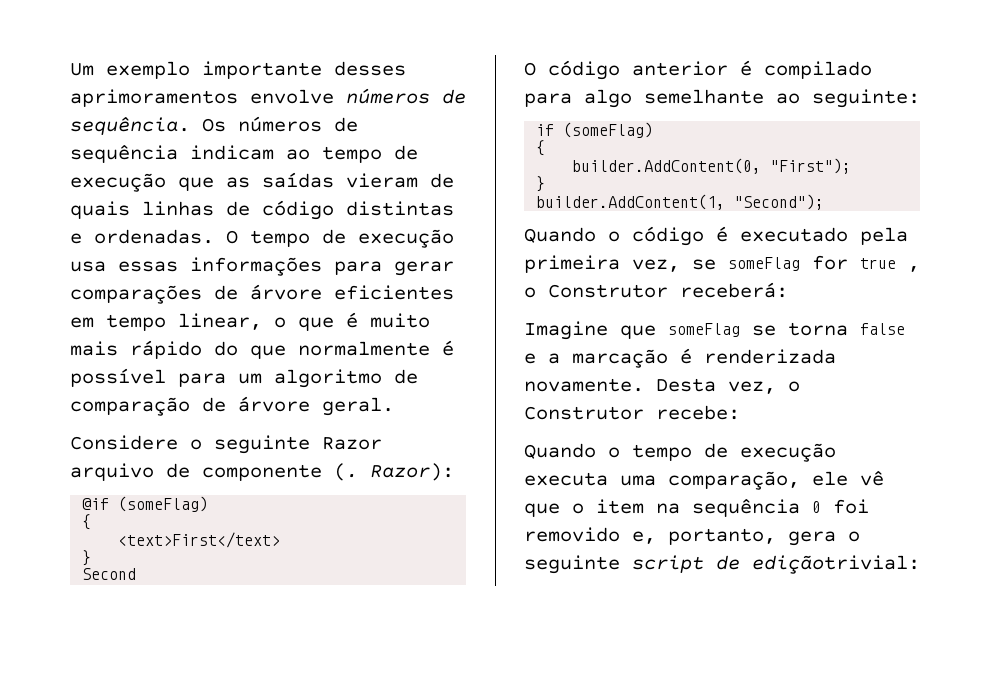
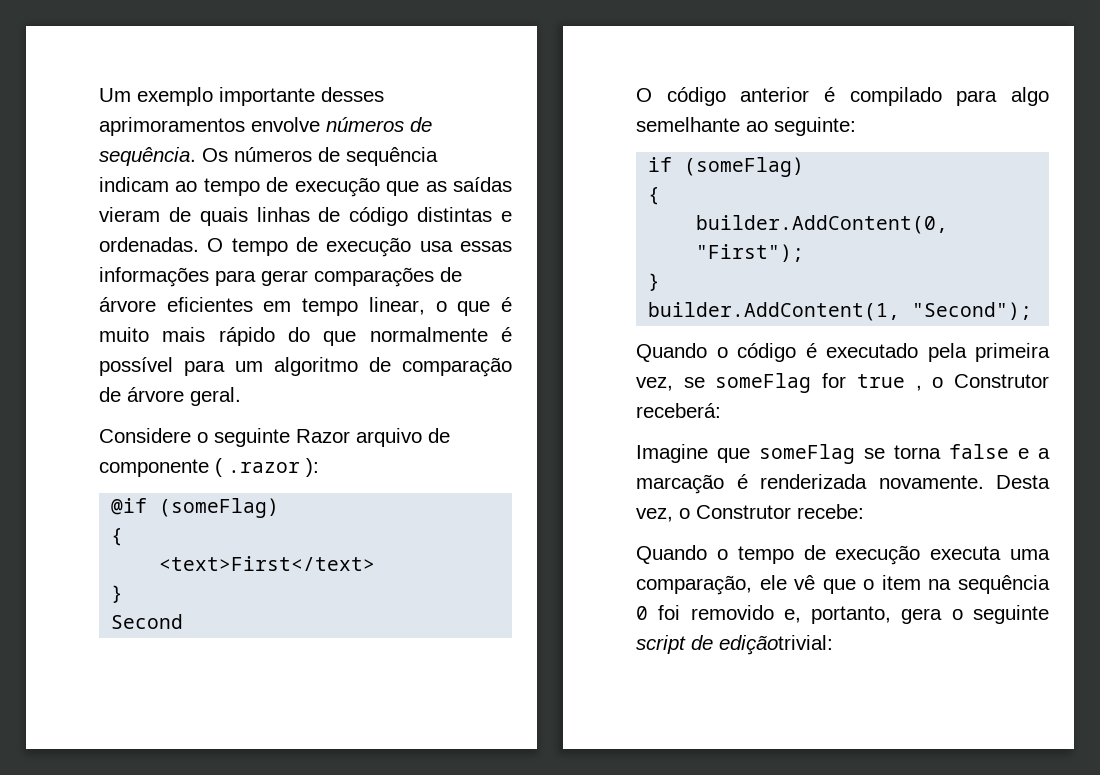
[334,463,454,481] (. Razor): -> [215,458,319,477] ( .razor ):

